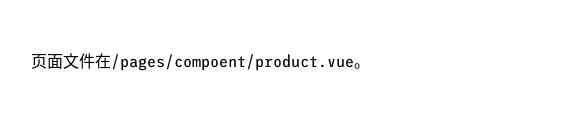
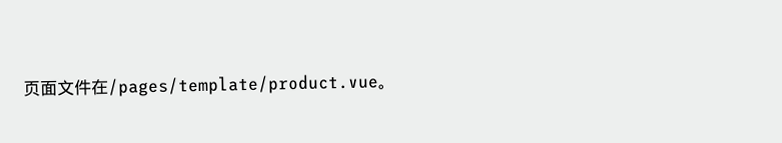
[111,54,354,71] /pages/compoent/product.vue -> [108,73,379,97] /pages/template/product.vue

